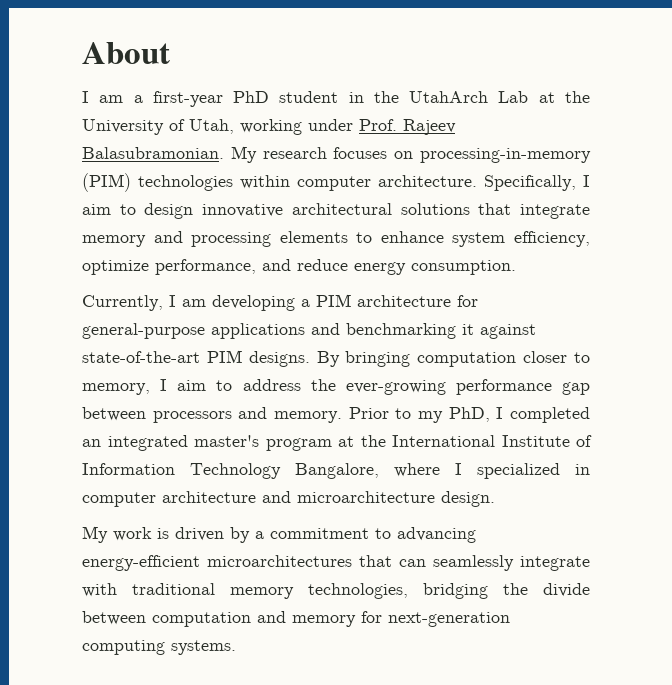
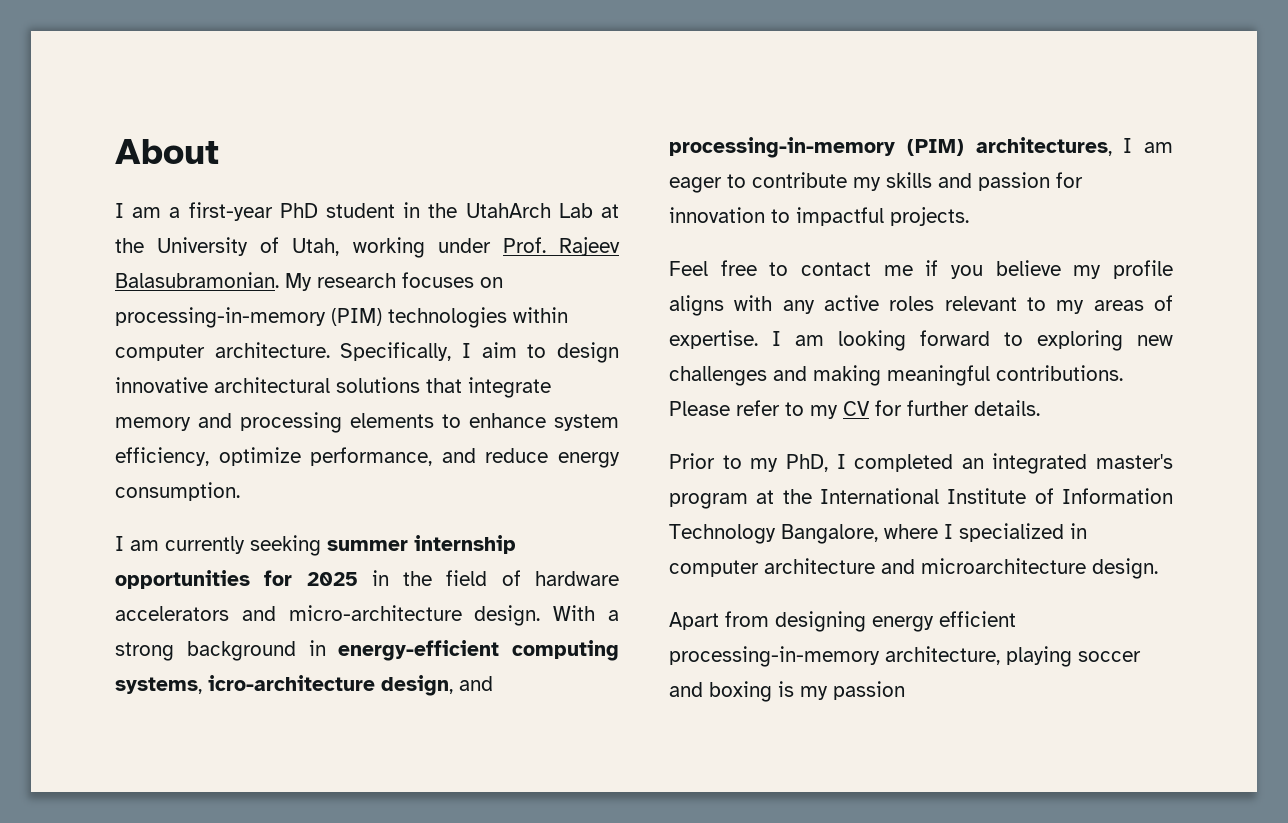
[82,294,478,311] [82,323,536,339] [82,350,590,367] [82,379,590,395] [82,407,342,423] Currently, I am developing a PIM architecture for general-purpose applications and benchmarking it against state-of-the-art PIM designs. By bringing computation closer to memory, I aim to address the ever-growing performance gap between processors and memory. -> [115,535,516,556] [115,570,619,589] [115,605,619,626] [115,640,619,661] [115,675,493,696] [669,137,1173,158] [669,172,1083,193] [669,207,969,226] [669,260,1173,279] [669,295,1173,316] [669,330,1173,351] [669,365,1123,386] [669,400,1040,419] I am currently seeking summer internship opportunities for 2025 in the field of hardware accelerators and micro-architecture design. With a strong background in energy-efficient computing systems, icro-architecture design, and processing-in-memory (PIM) architectures, I am eager to contribute my skills and passion for innovation to impactful projects. // Feel free to contact me if you believe my profile aligns with any active roles relevant to my areas of expertise. I am looking forward to exploring new challenges and making meaningful contributions. Please refer to my CV for further details. //
[82,526,476,543] [82,555,590,571] [82,583,590,599] [82,611,510,627] [82,640,236,655] My work is driven by a commitment to advancing energy-efficient microarchitectures that can seamlessly integrate with traditional memory technologies, bridging the divide between computation and memory for next-generation computing systems. -> [669,611,1016,632] [669,646,1141,667] [669,681,905,702] Apart from designing energy efficient processing-in-memory architecture, playing soccer and boxing is my passion

